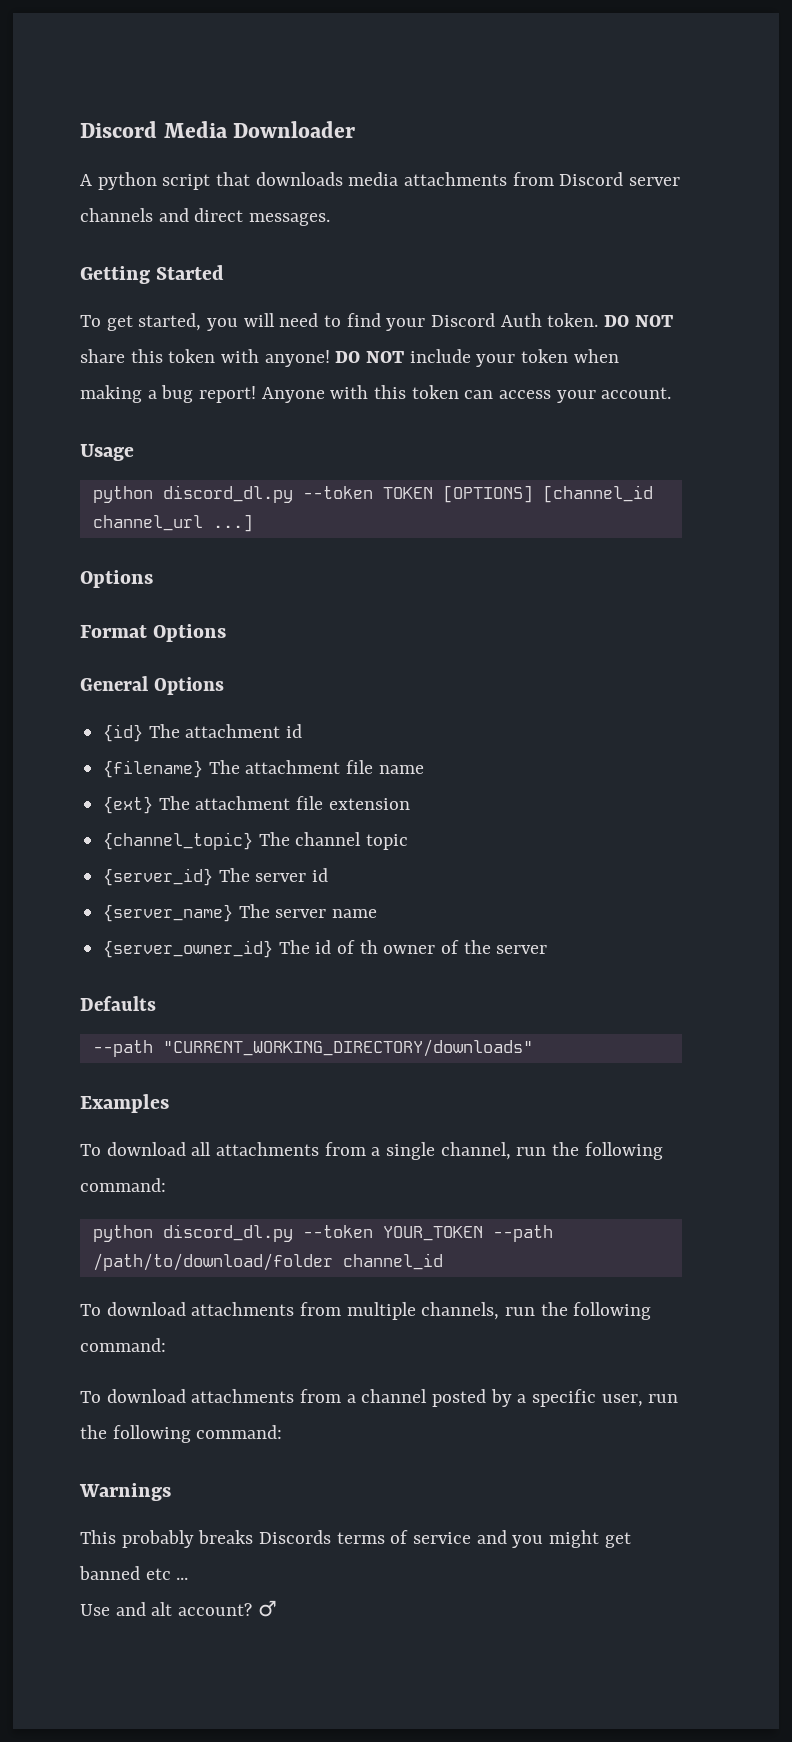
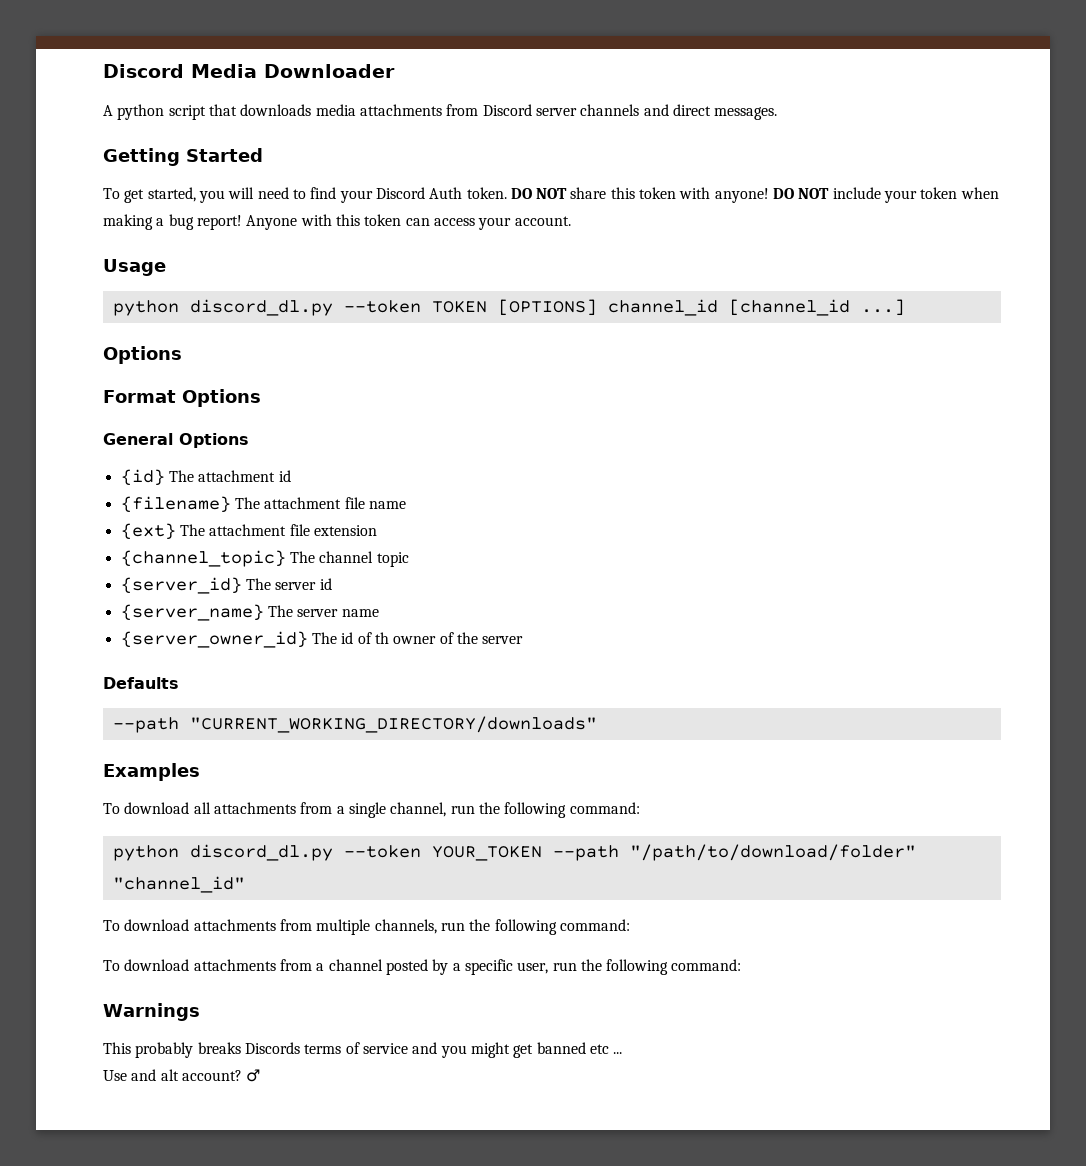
[542,485,653,503] [92,515,203,531] [channel_id channel_url -> [607,299,850,316] channel_id [channel_id
[92,1253,443,1271] /path/to/download/folder channel_id -> [629,844,916,861] [112,876,245,893] "/path/to/download/folder" "channel_id"

